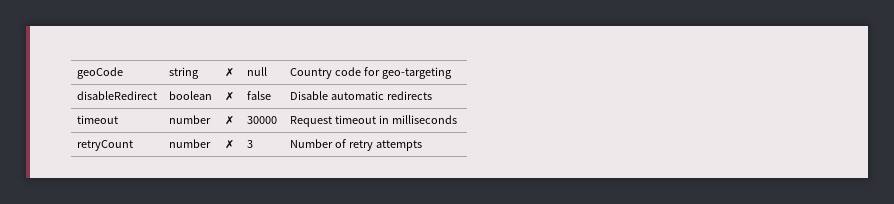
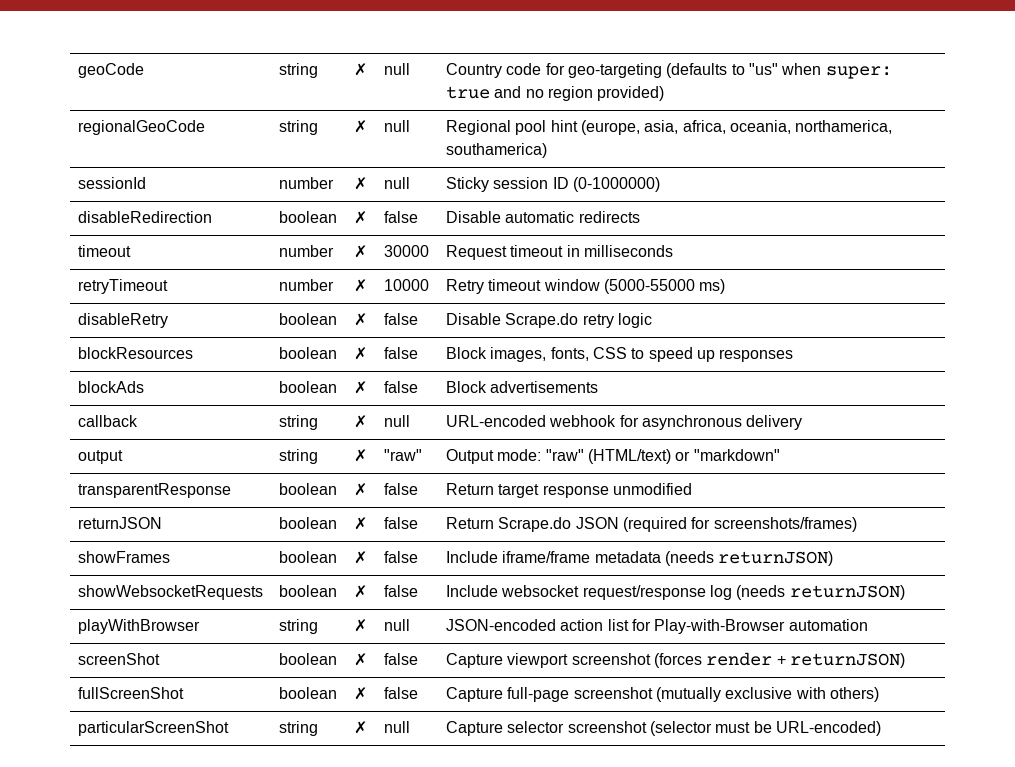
[76,91,157,100] // disableRedirect -> [666,63,892,79] [445,86,665,101] [77,120,205,135] [278,120,318,135] [353,120,367,133] [383,120,410,132] [445,120,893,135] [445,143,547,158] [77,177,146,189] [278,177,334,189] [353,177,367,190] [383,177,410,189] [445,177,660,192] [77,211,212,223] (defaults to "us" when super: true and no region provided) // regionalGeoCode | string | ✗ | null | Regional pool hint (europe, asia, africa, oceania, northamerica, southamerica) // sessionId | number | ✗ | null | Sticky session ID (0-1000000) // disableRedirection
[76,140,133,151] [168,139,211,148] [224,139,234,149] [246,140,253,148] [289,139,422,151] retryCount | number | ✗ | 3 | Number of retry attempts -> [77,279,168,294] [278,279,334,291] [353,279,367,292] [383,279,429,291] [445,279,726,294] [77,313,168,328] [278,313,337,325] [353,313,367,326] [383,313,418,325] [445,313,652,328] [77,347,193,359] [278,347,337,359] [353,347,367,360] [383,347,418,359] [445,347,794,362] [77,381,144,393] [278,381,337,393] [353,381,367,394] [383,381,418,393] [445,381,599,393] [77,415,138,427] [278,415,318,430] [353,415,367,428] [383,415,410,427] [445,415,803,430] [77,450,123,464] [278,449,318,464] [353,449,367,462] [383,449,422,461] [445,449,780,464] [77,483,231,498] [278,483,337,495] [353,483,367,496] [383,483,418,495] [445,483,692,498] [77,517,162,529] [278,517,337,529] [353,517,367,530] [383,517,418,529] [445,517,857,532] [77,551,170,563] [278,551,337,563] [353,551,367,564] [383,551,418,563] [445,551,834,566] [77,585,263,600] [278,585,337,597] [353,585,367,598] [383,585,418,597] [445,585,905,600] [77,619,200,634] [278,619,318,634] [353,619,367,632] [383,619,410,631] [445,619,868,634] [77,653,160,665] [278,653,337,665] [353,653,367,666] [383,653,418,665] [445,652,905,668] [77,687,184,699] [278,687,337,699] [353,687,367,700] [383,687,418,699] [445,687,879,702] [77,721,229,736] [278,721,318,736] [353,721,367,734] [383,721,410,733] [445,721,881,736] retryTimeout | number | ✗ | 10000 | Retry timeout window (5000-55000 ms) // disableRetry | boolean | ✗ | false | Disable Scrape.do retry logic // blockResources | boolean | ✗ | false | Block images, fonts, CSS to speed up responses // blockAds | boolean | ✗ | false | Block advertisements // callback | string | ✗ | null | URL-encoded webhook for asynchronous delivery // output | string | ✗ | "raw" | Output mode: "raw" (HTML/text) or "markdown" // transparentResponse | boolean | ✗ | false | Return target response unmodified // returnJSON | boolean | ✗ | false | Return Scrape.do JSON (required for screenshots/frames) // showFrames | boolean | ✗ | false | Include iframe/frame metadata (needs returnJSON) // showWebsocketRequests | boolean | ✗ | false | Include websocket request/response log (needs returnJSON) // playWithBrowser | string | ✗ | null | JSON-encoded action list for Play-with-Browser automation // screenShot | boolean | ✗ | false | Capture viewport screenshot (forces render + returnJSON) // fullScreenShot | boolean | ✗ | false | Capture full-page screenshot (mutually exclusive with others) // particularScreenShot | string | ✗ | null | Capture selector screenshot (selector must be URL-encoded)

